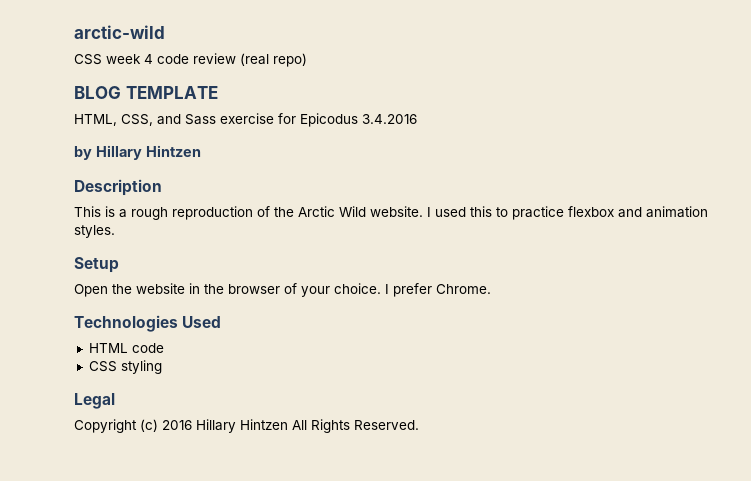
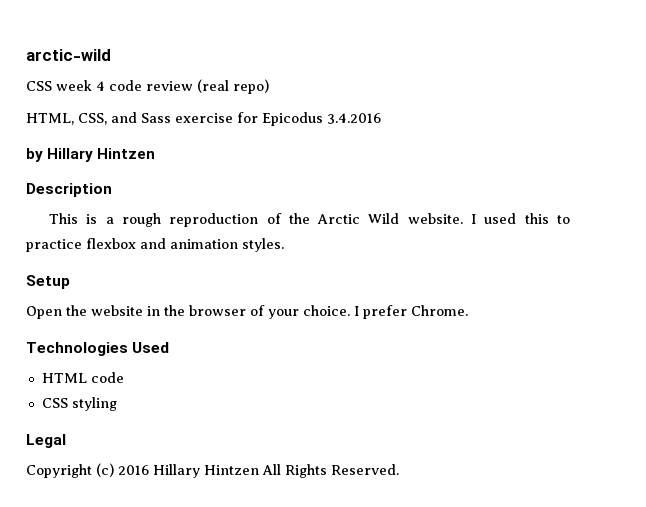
[74,86,218,99] // BLOG TEMPLATE -> (269, 86) none

